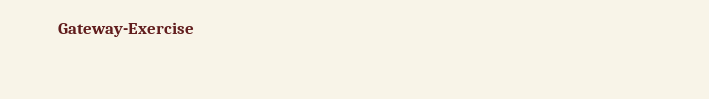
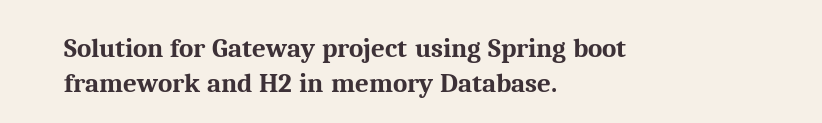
[58,22,194,37] Gateway-Exercise -> [64,38,626,63] [64,73,557,98] Solution for Gateway project using Spring boot framework and H2 in memory Database.

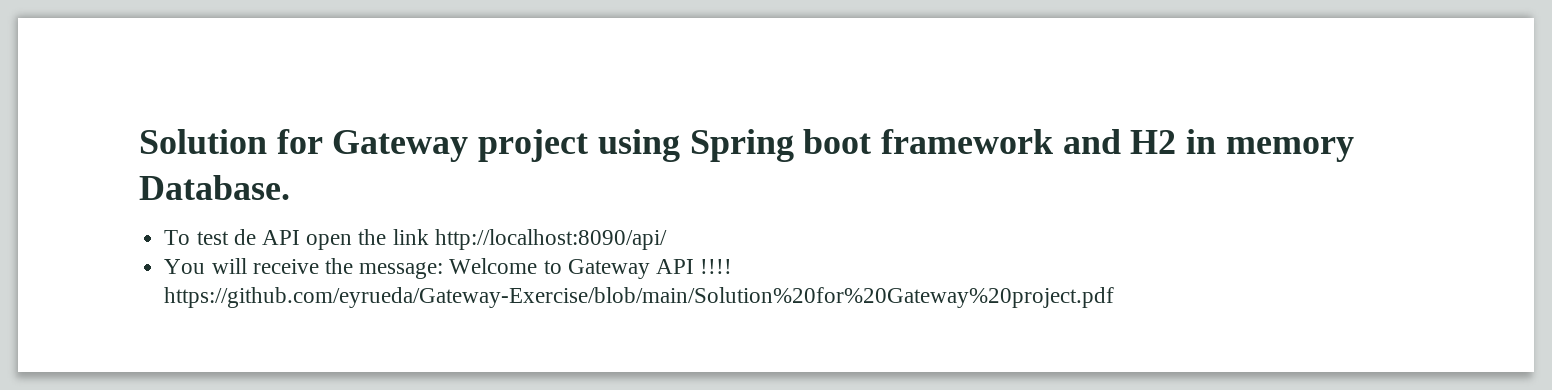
(557, 82) none -> [164,229,667,250] [164,258,733,279] [164,287,1115,308] // To test de API open the link http://localhost:8090/api/ // You will receive the message: Welcome to Gateway API !!!! https://github.com/eyrueda/Gateway-Exercise/blob/main/Solution%20for%20Gateway%20project.pdf

